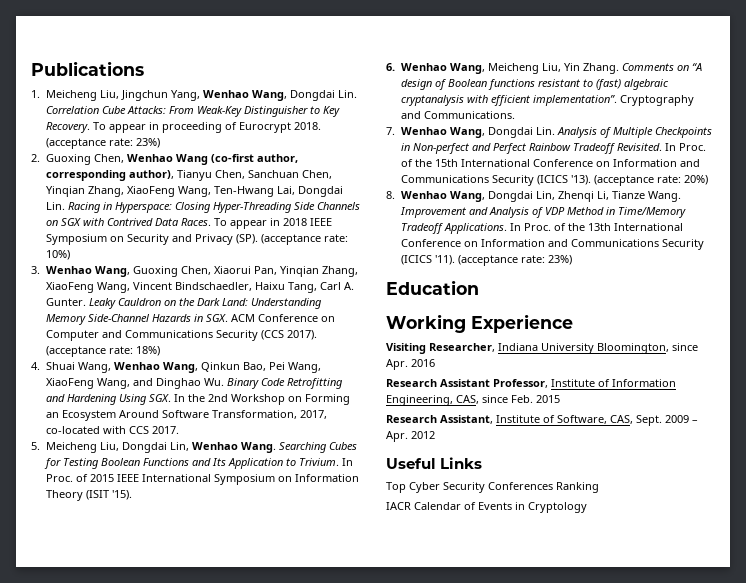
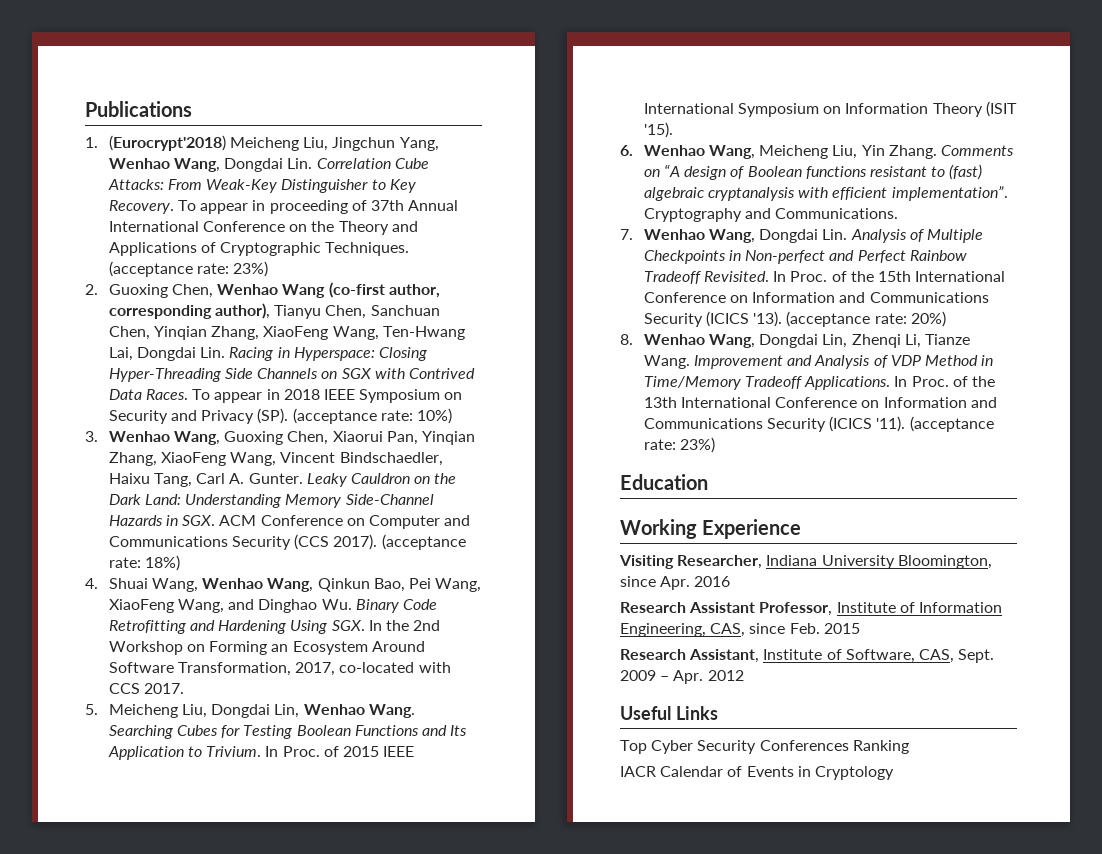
(40, 94) none -> [108,135,226,151] (Eurocrypt'2018)
[238,122,321,133] Eurocrypt 2018. -> [370,200,459,211] [108,221,418,235] [108,242,410,256] 37th Annual International Conference on the Theory and Applications of Cryptographic Techniques.

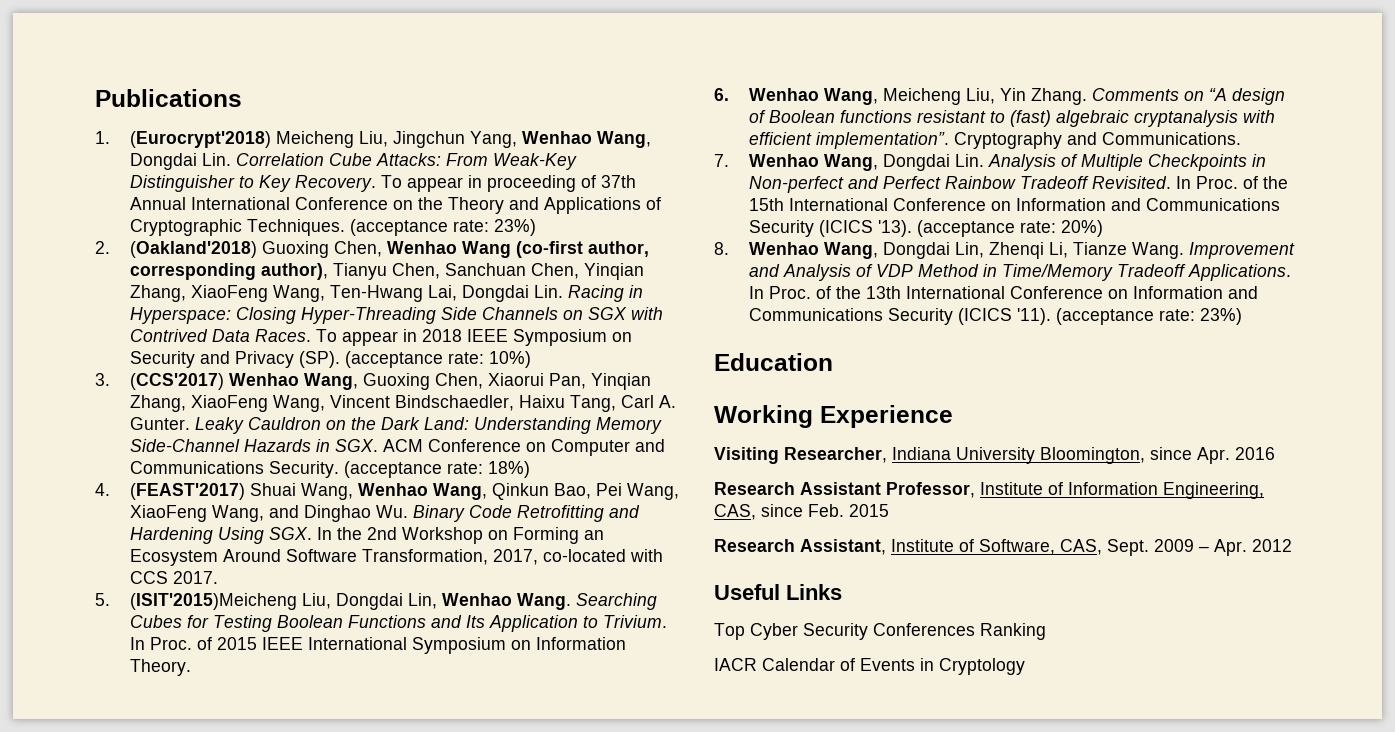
(98, 289) none -> [129,241,257,258] (Oakland'2018)
(98, 436) none -> [129,373,224,390] (CCS'2017)
[232,534,378,550] Security (CCS 2017). -> [268,461,339,478] Security.
(98, 583) none -> [129,483,245,500] (FEAST'2017)
[108,704,178,718] Meicheng -> [129,593,297,610] (ISIT'2015)Meicheng
[932,101,1017,117] [643,122,673,138] Theory (ISIT '15). -> [129,659,191,676] Theory.

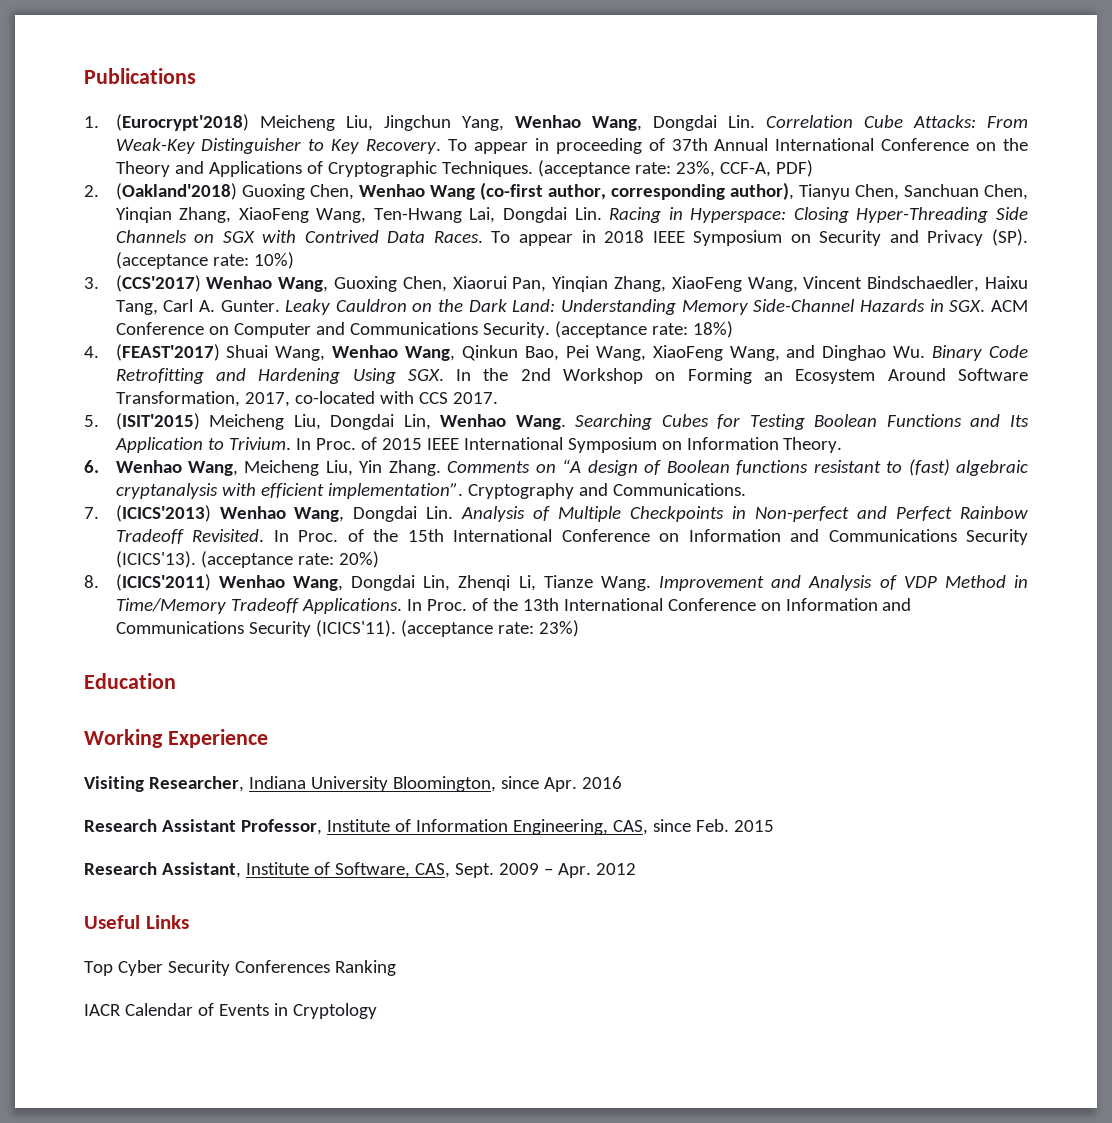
[493,219,536,236] 23%) -> [675,160,813,177] 23%, CCF-A, PDF)
[129,593,297,610] (ISIT'2015)Meicheng -> [115,413,285,430] (ISIT'2015) Meicheng
(729, 160) none -> [115,505,211,522] (ICICS'2013)
[818,220,912,237] (ICICS '13). -> [115,551,196,568] (ICICS'13).
(729, 248) none -> [115,574,211,591] (ICICS'2011)
[957,308,1051,325] (ICICS '11). -> [315,620,396,637] (ICICS'11).

